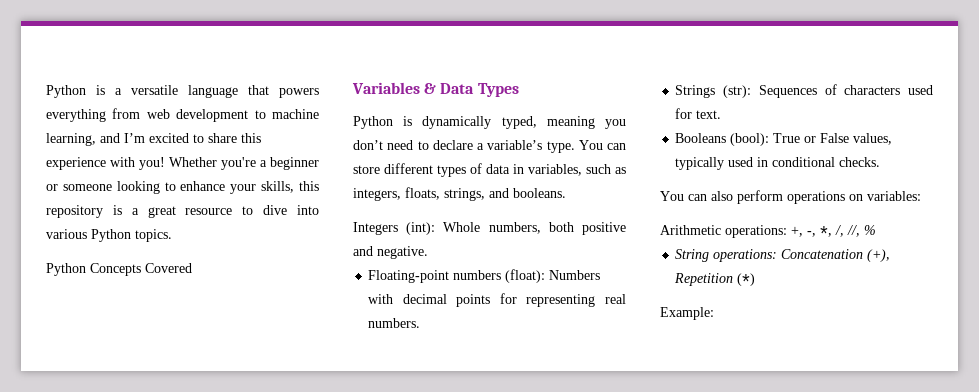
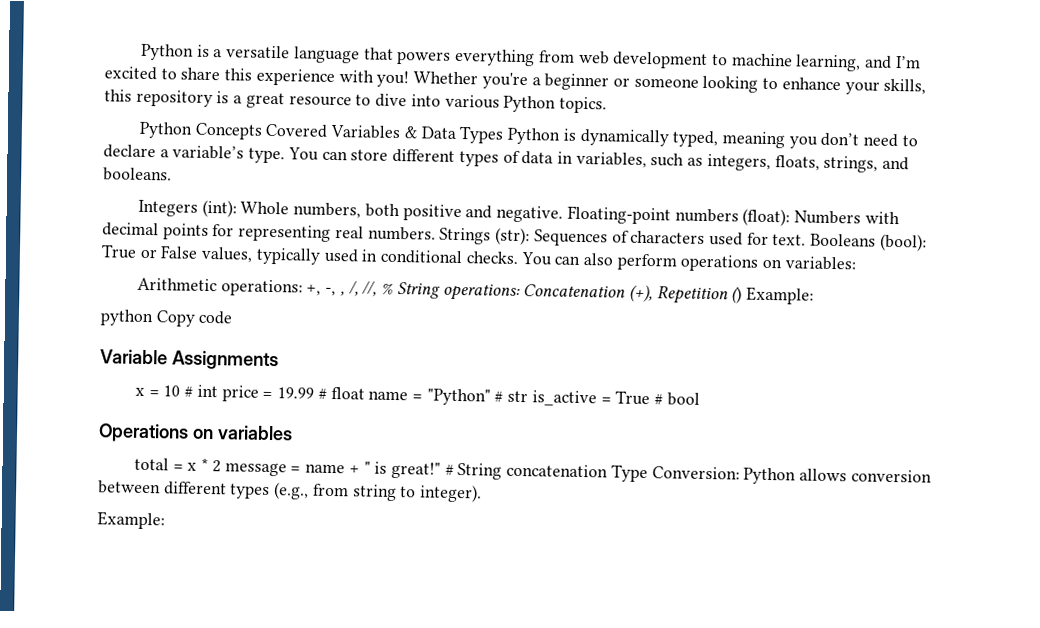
(192, 268) // -> (329, 130) none
(519, 90) // -> (505, 135) none
(428, 252) // -> (564, 214) none
(421, 323) // -> (436, 233) none
(722, 114) // -> (807, 240) none
(881, 162) // -> (518, 257) none
[820,226,832,237] *, -> [339,291,345,297] ,
(876, 230) // -> (394, 289) none
[737,273,756,286] (*) -> [731,286,815,305] [100,309,234,327] [100,349,279,371] [134,384,700,407] [98,423,293,443] [133,457,932,485] [98,480,483,503] () Example: // python Copy code // Variable Assignments // x = 10 # int price = 19.99 # float name = "Python" # str is_active = True # bool // Operations on variables // total = x * 2 message = name + " is great!" # String concatenation Type Conversion: Python allows conversion between different types (e.g., from string to integer).

